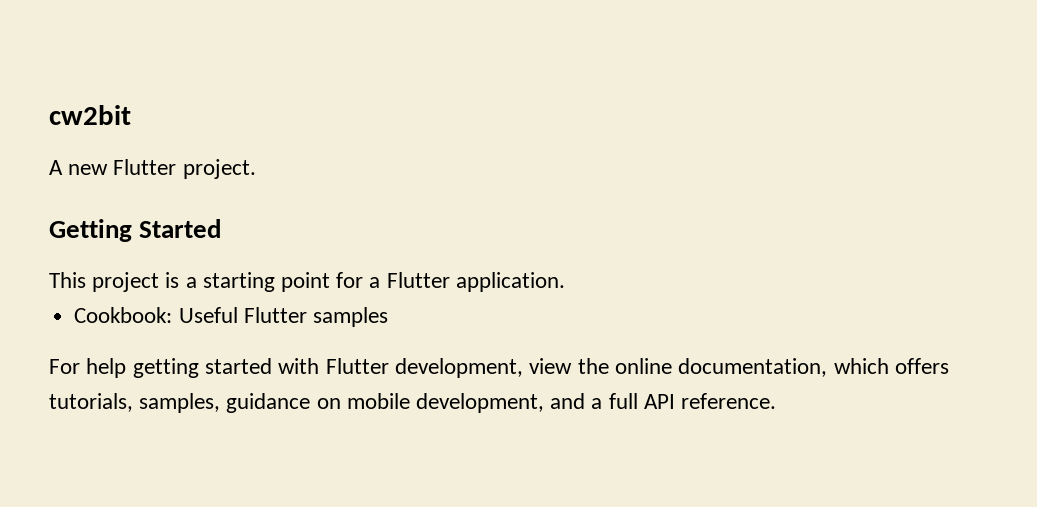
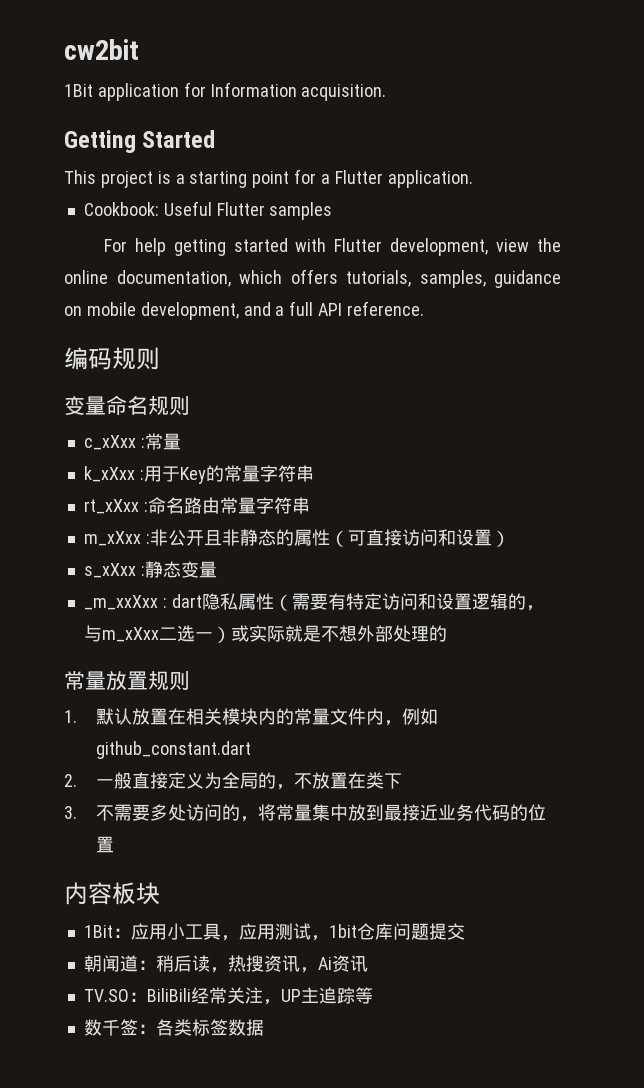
[49,159,256,179] A new Flutter project. -> [64,82,387,101] 1Bit application for Information acquisition.
(777, 401) none -> [64,347,160,370] [64,395,190,415] [83,433,181,450] [83,465,314,484] [83,497,310,514] [83,529,510,547] [83,561,217,578] [83,593,544,611] [83,625,447,643] [64,671,190,690] [64,708,438,726] [95,741,251,759] [64,772,402,790] [64,804,546,822] [95,836,114,853] [64,882,160,905] [83,923,465,941] [83,955,368,973] [83,987,373,1005] [83,1019,264,1036] // 编码规则 // 变量命名规则 // c_xXxx :常量 // k_xXxx :用于Key的常量字符串 // rt_xXxx :命名路由常量字符串 // m_xXxx :非公开且非静态的属性（可直接访问和设置） // s_xXxx :静态变量 // _m_xxXxx : dart隐私属性（需要有特定访问和设置逻辑的，与m_xXxx二选一）或实际就是不想外部处理的 // 常量放置规则 // 1.默认放置在相关模块内的常量文件内，例如github_constant.dart // 2.一般直接定义为全局的，不放置在类下 // 3.不需要多处访问的，将常量集中放到最接近业务代码的位置 // 内容板块 // 1Bit：应用小工具，应用测试，1bit仓库问题提交 // 朝闻道：稍后读，热搜资讯，Ai资讯 // TV.SO：BiliBili经常关注，UP主追踪等 // 数千签：各类标签数据

